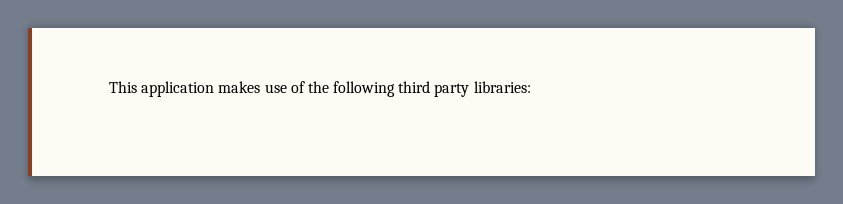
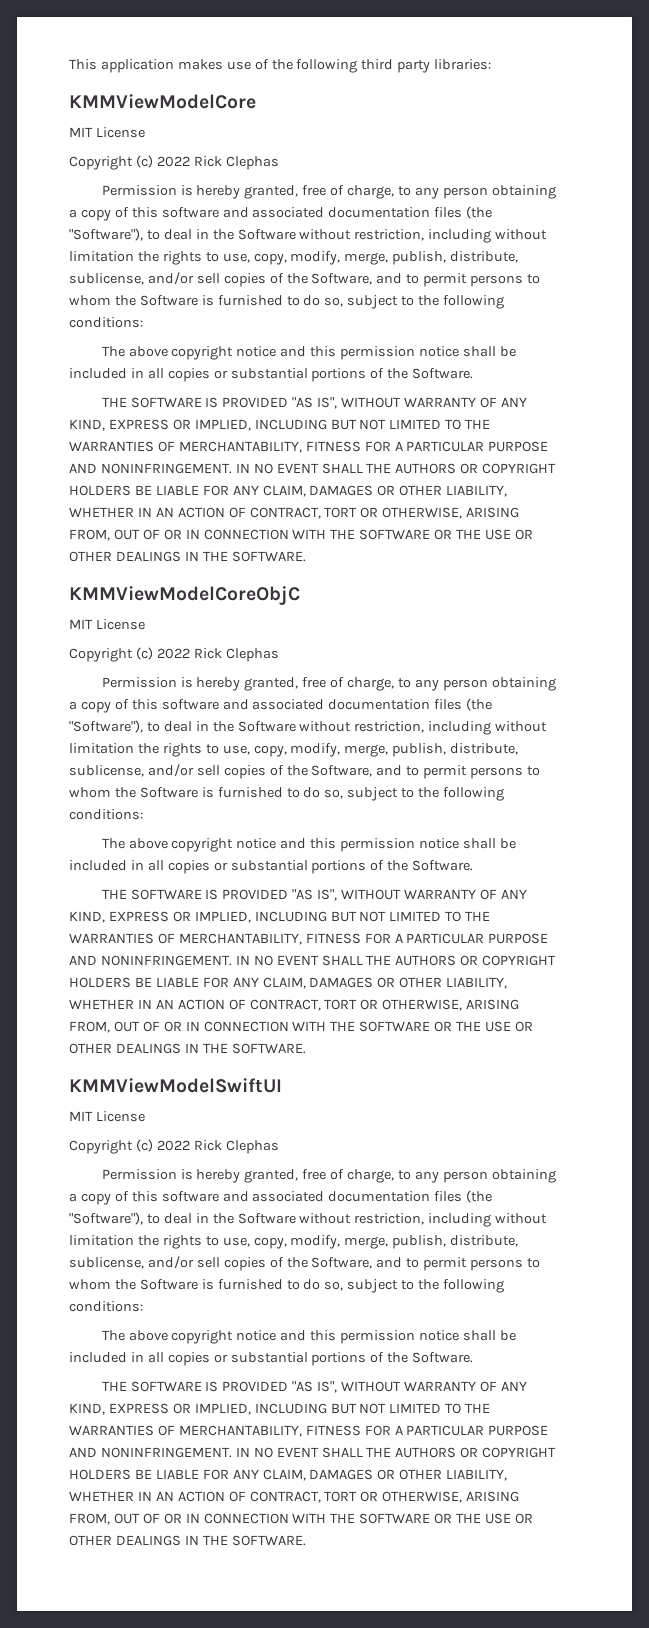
(531, 87) none -> [69,94,256,109] [69,127,145,138] [69,155,279,170] [101,185,556,199] [69,206,493,221] [69,228,548,243] [69,251,519,265] [69,272,541,287] [69,295,505,309] [69,317,143,328] [101,346,516,360] [69,368,474,382] [101,397,527,409] [69,419,491,431] [69,441,549,453] [69,463,557,474] [69,485,508,497] [69,507,520,519] [69,529,533,541] [69,551,306,562] [69,586,300,605] [69,619,145,630] [69,647,279,662] [101,677,556,691] [69,698,493,713] [69,720,548,735] [69,743,519,757] [69,764,541,779] [69,787,505,801] [69,809,143,820] [101,838,516,852] [69,860,474,874] [101,889,527,901] [69,911,491,923] [69,933,549,945] [69,955,557,966] [69,977,508,989] [69,999,520,1011] [69,1021,533,1033] [69,1043,306,1054] [69,1078,282,1093] [69,1111,145,1122] [69,1139,279,1154] [101,1169,556,1183] [69,1190,493,1205] [69,1212,548,1227] [69,1235,519,1249] [69,1256,541,1271] [69,1279,505,1293] [69,1301,143,1312] [101,1330,516,1344] [69,1352,474,1366] [101,1381,527,1393] [69,1403,491,1415] [69,1425,549,1437] [69,1447,557,1458] [69,1469,508,1481] [69,1491,520,1503] [69,1513,533,1525] [69,1535,306,1546] // KMMViewModelCore // MIT License // Copyright (c) 2022 Rick Clephas // Permission is hereby granted, free of charge, to any person obtaining a copy of this software and associated documentation files (the "Software"), to deal in the Software without restriction, including without limitation the rights to use, copy, modify, merge, publish, distribute, sublicense, and/or sell copies of the Software, and to permit persons to whom the Software is furnished to do so, subject to the following conditions: // The above copyright notice and this permission notice shall be included in all copies or substantial portions of the Software. // THE SOFTWARE IS PROVIDED "AS IS", WITHOUT WARRANTY OF ANY KIND, EXPRESS OR IMPLIED, INCLUDING BUT NOT LIMITED TO THE WARRANTIES OF MERCHANTABILITY, FITNESS FOR A PARTICULAR PURPOSE AND NONINFRINGEMENT. IN NO EVENT SHALL THE AUTHORS OR COPYRIGHT HOLDERS BE LIABLE FOR ANY CLAIM, DAMAGES OR OTHER LIABILITY, WHETHER IN AN ACTION OF CONTRACT, TORT OR OTHERWISE, ARISING FROM, OUT OF OR IN CONNECTION WITH THE SOFTWARE OR THE USE OR OTHER DEALINGS IN THE SOFTWARE. // KMMViewModelCoreObjC // MIT License // Copyright (c) 2022 Rick Clephas // Permission is hereby granted, free of charge, to any person obtaining a copy of this software and associated documentation files (the "Software"), to deal in the Software without restriction, including without limitation the rights to use, copy, modify, merge, publish, distribute, sublicense, and/or sell copies of the Software, and to permit persons to whom the Software is furnished to do so, subject to the following conditions: // The above copyright notice and this permission notice shall be included in all copies or substantial portions of the Software. // THE SOFTWARE IS PROVIDED "AS IS", WITHOUT WARRANTY OF ANY KIND, EXPRESS OR IMPLIED, INCLUDING BUT NOT LIMITED TO THE WARRANTIES OF MERCHANTABILITY, FITNESS FOR A PARTICULAR PURPOSE AND NONINFRINGEMENT. IN NO EVENT SHALL THE AUTHORS OR COPYRIGHT HOLDERS BE LIABLE FOR ANY CLAIM, DAMAGES OR OTHER LIABILITY, WHETHER IN AN ACTION OF CONTRACT, TORT OR OTHERWISE, ARISING FROM, OUT OF OR IN CONNECTION WITH THE SOFTWARE OR THE USE OR OTHER DEALINGS IN THE SOFTWARE. // KMMViewModelSwiftUI // MIT License // Copyright (c) 2022 Rick Clephas // Permission is hereby granted, free of charge, to any person obtaining a copy of this software and associated documentation files (the "Software"), to deal in the Software without restriction, including without limitation the rights to use, copy, modify, merge, publish, distribute, sublicense, and/or sell copies of the Software, and to permit persons to whom the Software is furnished to do so, subject to the following conditions: // The above copyright notice and this permission notice shall be included in all copies or substantial portions of the Software. // THE SOFTWARE IS PROVIDED "AS IS", WITHOUT WARRANTY OF ANY KIND, EXPRESS OR IMPLIED, INCLUDING BUT NOT LIMITED TO THE WARRANTIES OF MERCHANTABILITY, FITNESS FOR A PARTICULAR PURPOSE AND NONINFRINGEMENT. IN NO EVENT SHALL THE AUTHORS OR COPYRIGHT HOLDERS BE LIABLE FOR ANY CLAIM, DAMAGES OR OTHER LIABILITY, WHETHER IN AN ACTION OF CONTRACT, TORT OR OTHERWISE, ARISING FROM, OUT OF OR IN CONNECTION WITH THE SOFTWARE OR THE USE OR OTHER DEALINGS IN THE SOFTWARE.

